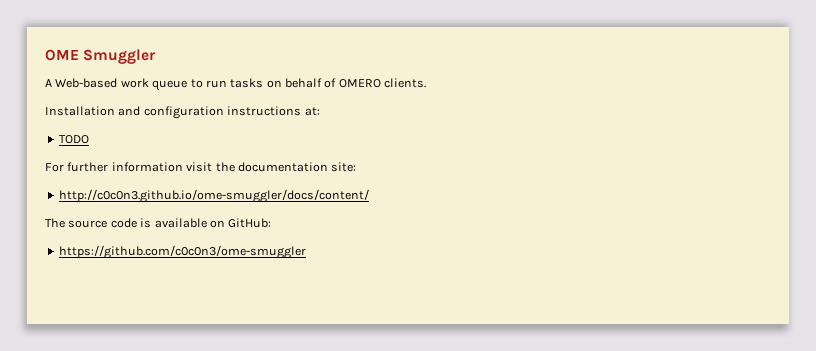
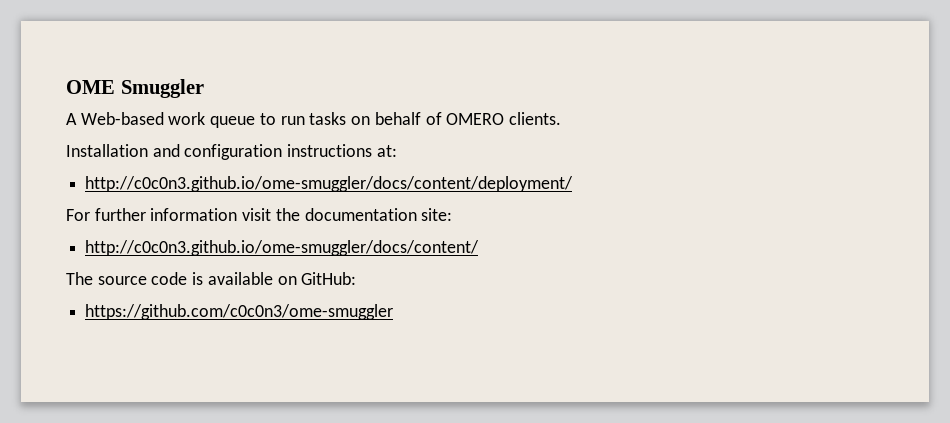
[58,135,89,144] TODO -> [85,176,574,192] http://c0c0n3.github.io/ome-smuggler/docs/content/deployment/

